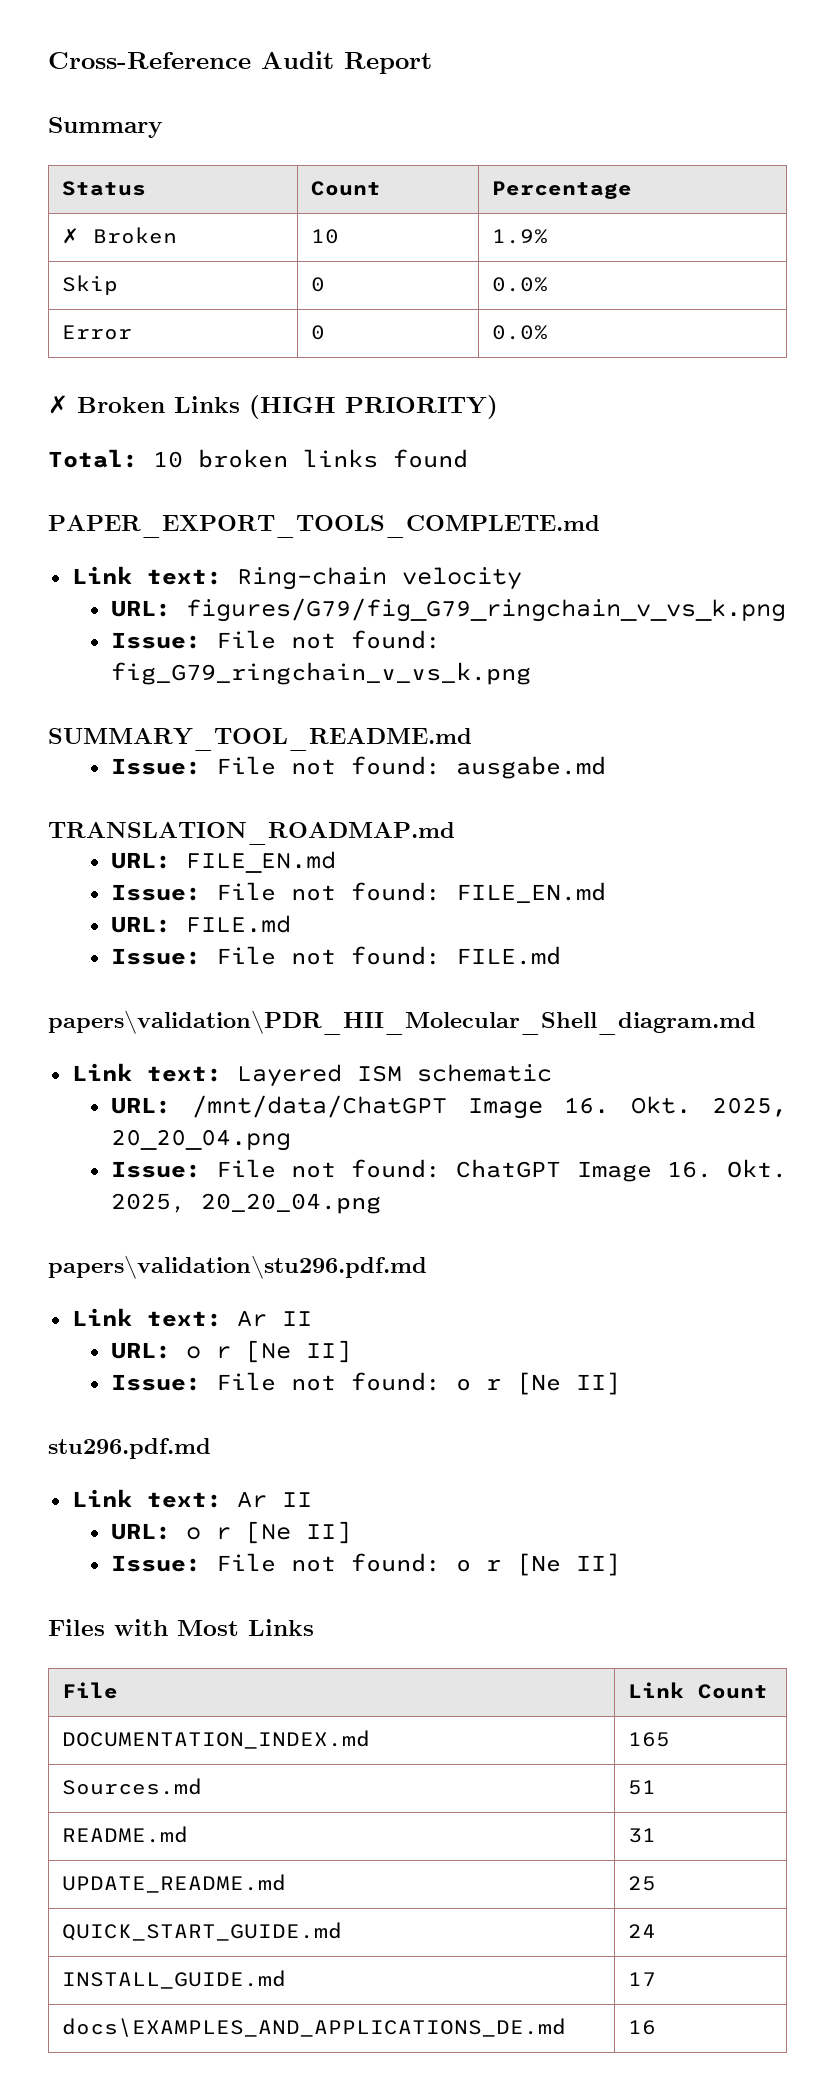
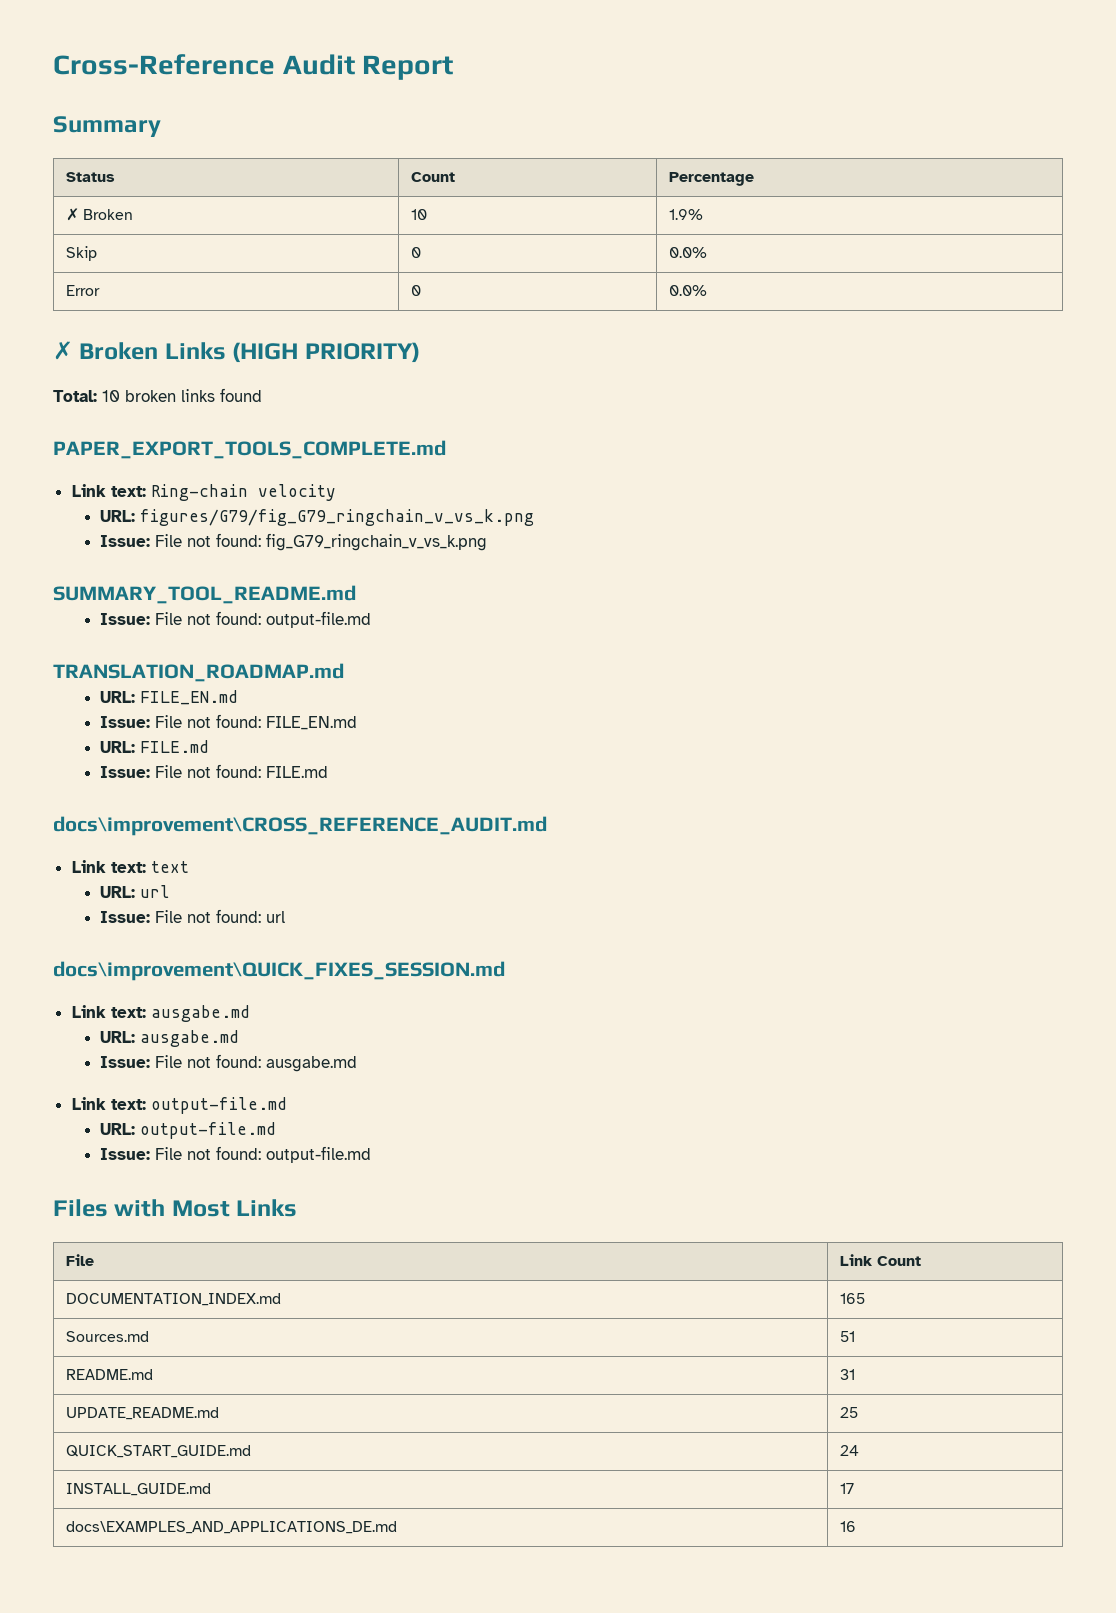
[455,756,606,779] ausgabe.md -> [266,611,372,628] output-file.md
[48,1010,756,1035] [71,1063,552,1087] [110,1095,787,1119] [110,1129,291,1151] [110,1159,787,1182] [110,1193,381,1214] [48,1255,427,1279] [71,1308,312,1327] [110,1340,351,1363] [110,1372,621,1395] [48,1438,211,1459] [71,1489,312,1508] [110,1521,351,1544] [110,1553,621,1576] papers\validation\PDR_HII_Molecular_Shell_diagram.md // Link text: Layered ISM schematic // URL: /mnt/data/ChatGPT Image 16. Okt. 2025, 20_20_04.png // Issue: File not found: ChatGPT Image 16. Okt. 2025, 20_20_04.png // papers\validation\stu296.pdf.md // Link text: Ar II // URL: o r [Ne II] // Issue: File not found: o r [Ne II] // stu296.pdf.md // Link text: Ar II // URL: o r [Ne II] // Issue: File not found: o r [Ne II] -> [53,816,547,836] [71,860,189,873] [100,885,171,898] [100,909,286,923] [53,961,505,981] [71,1005,250,1022] [100,1030,240,1047] [100,1054,358,1072] [71,1097,287,1114] [100,1122,277,1139] [100,1146,372,1163] docs\improvement\CROSS_REFERENCE_AUDIT.md // Link text: text // URL: url // Issue: File not found: url // docs\improvement\QUICK_FIXES_SESSION.md // Link text: ausgabe.md // URL: ausgabe.md // Issue: File not found: ausgabe.md // Link text: output-file.md // URL: output-file.md // Issue: File not found: output-file.md

